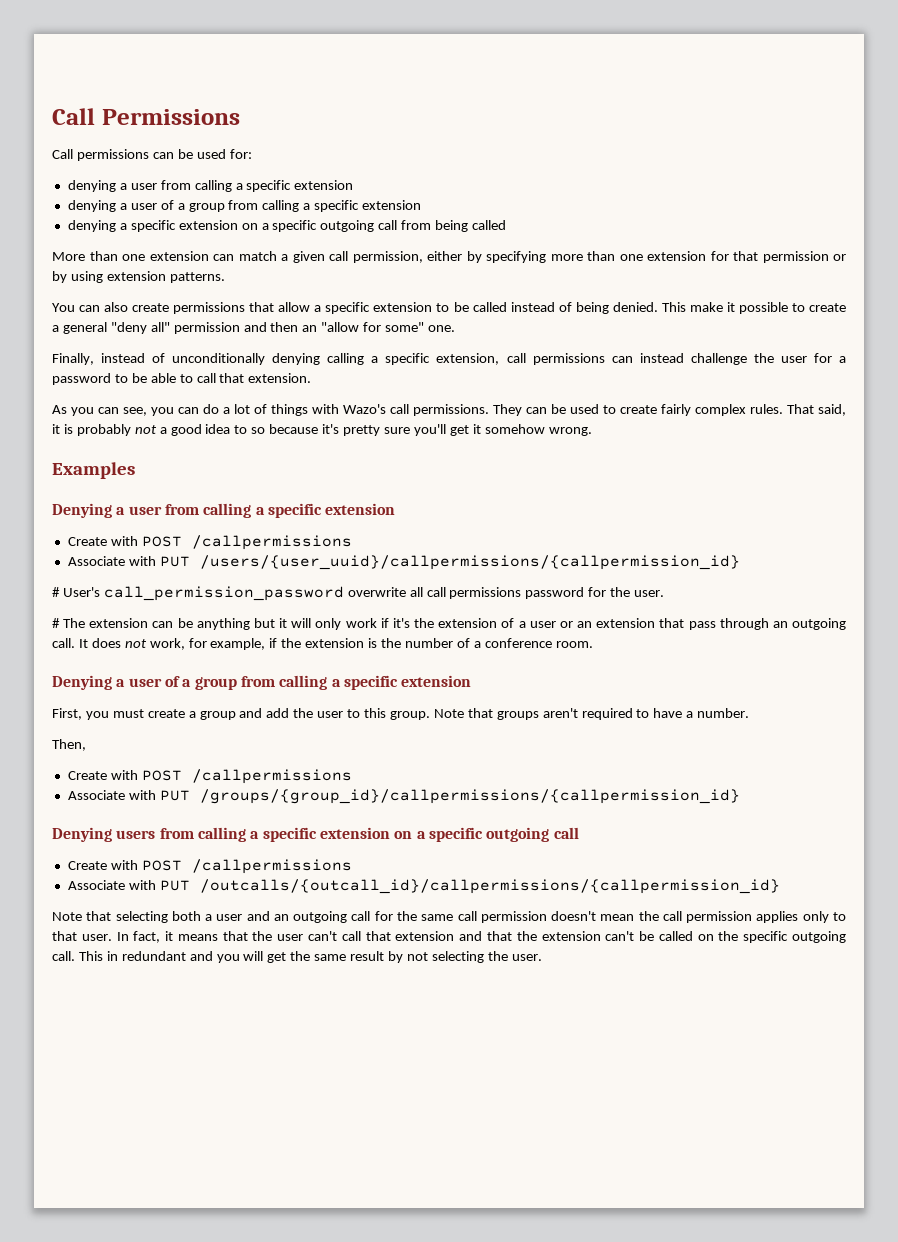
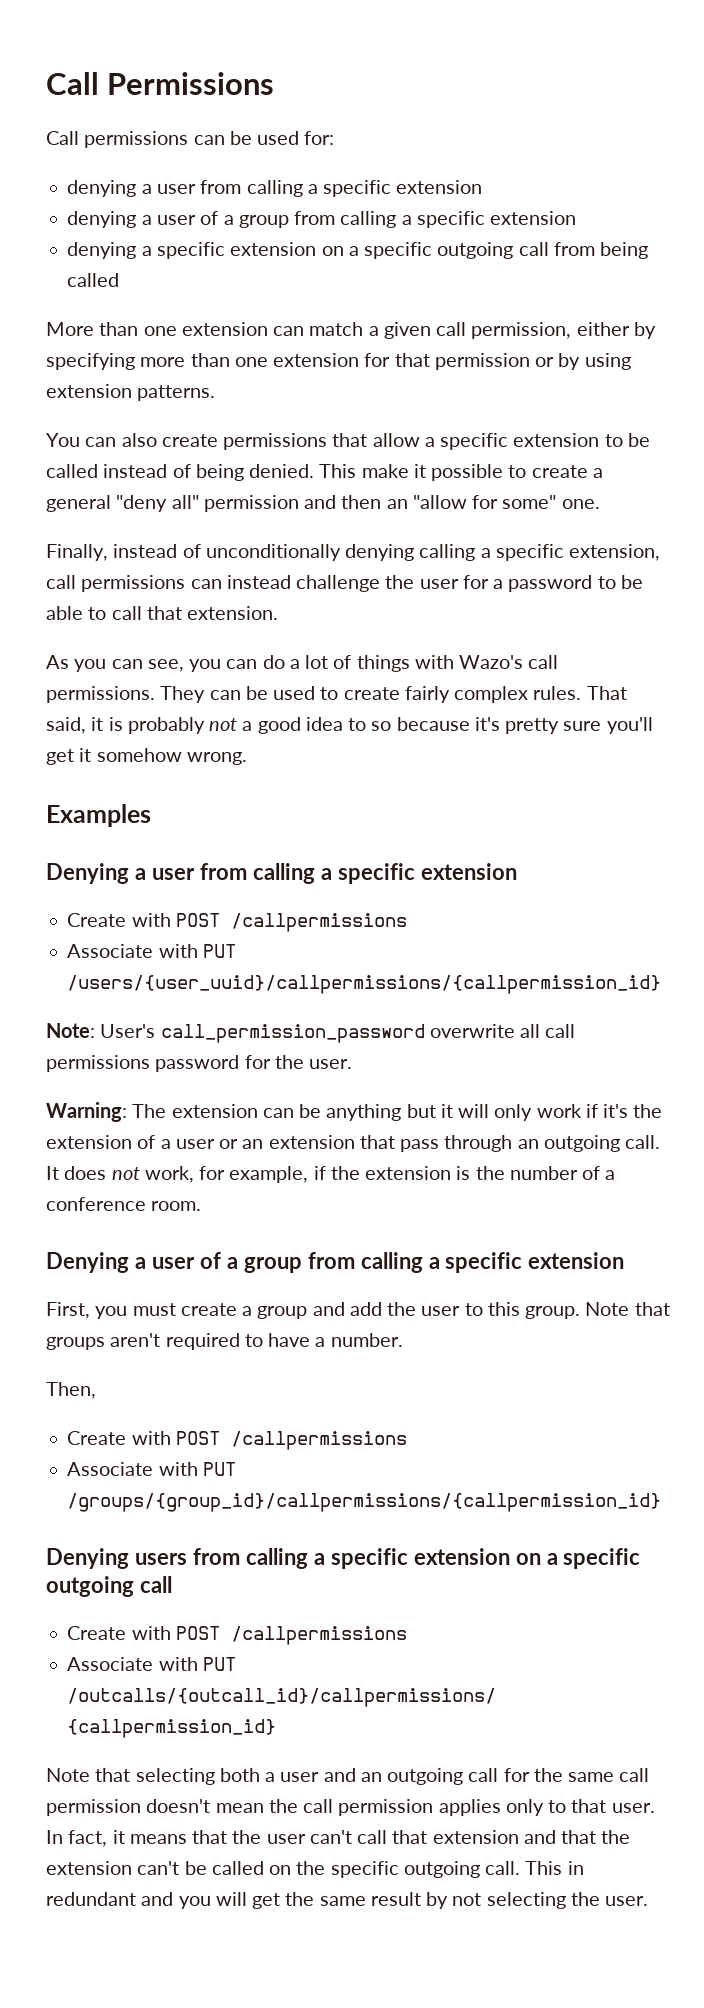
[52,587,60,597] # -> [46,1023,95,1038] Note:
[52,618,60,628] # -> [46,1102,127,1122] Warning:

